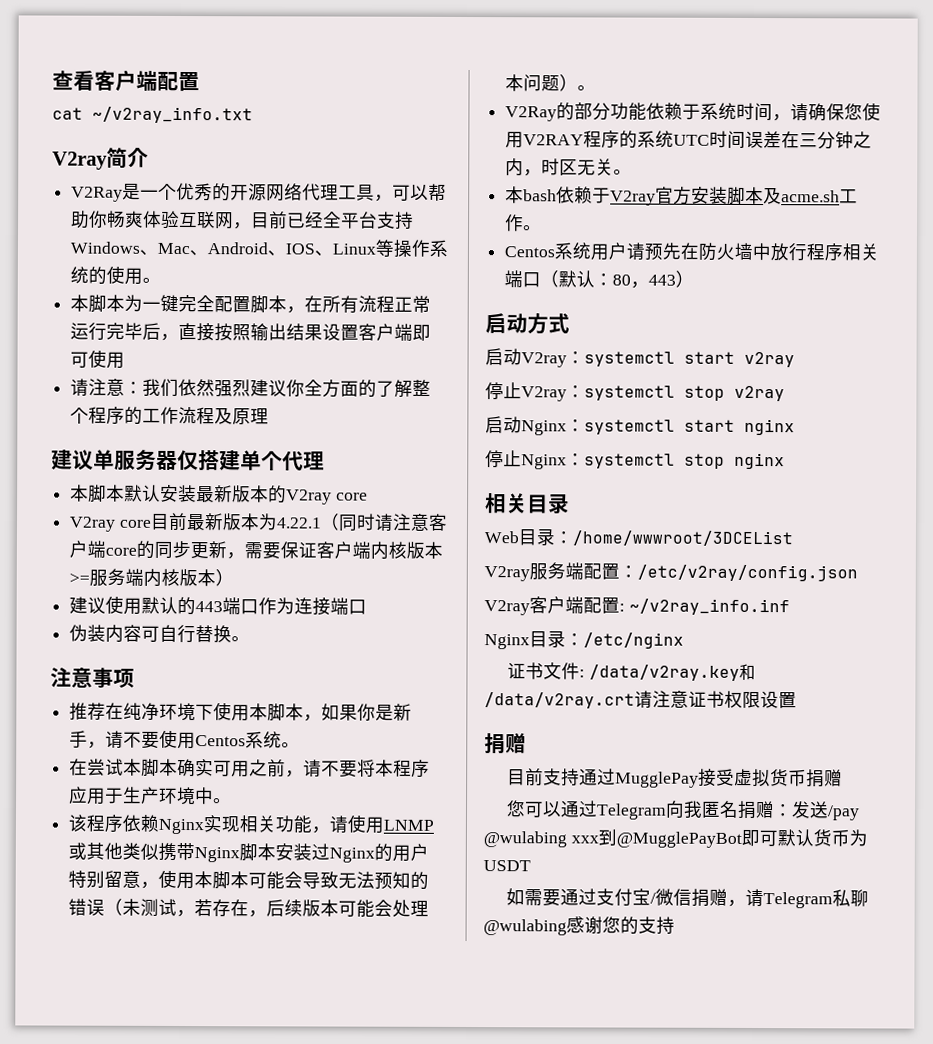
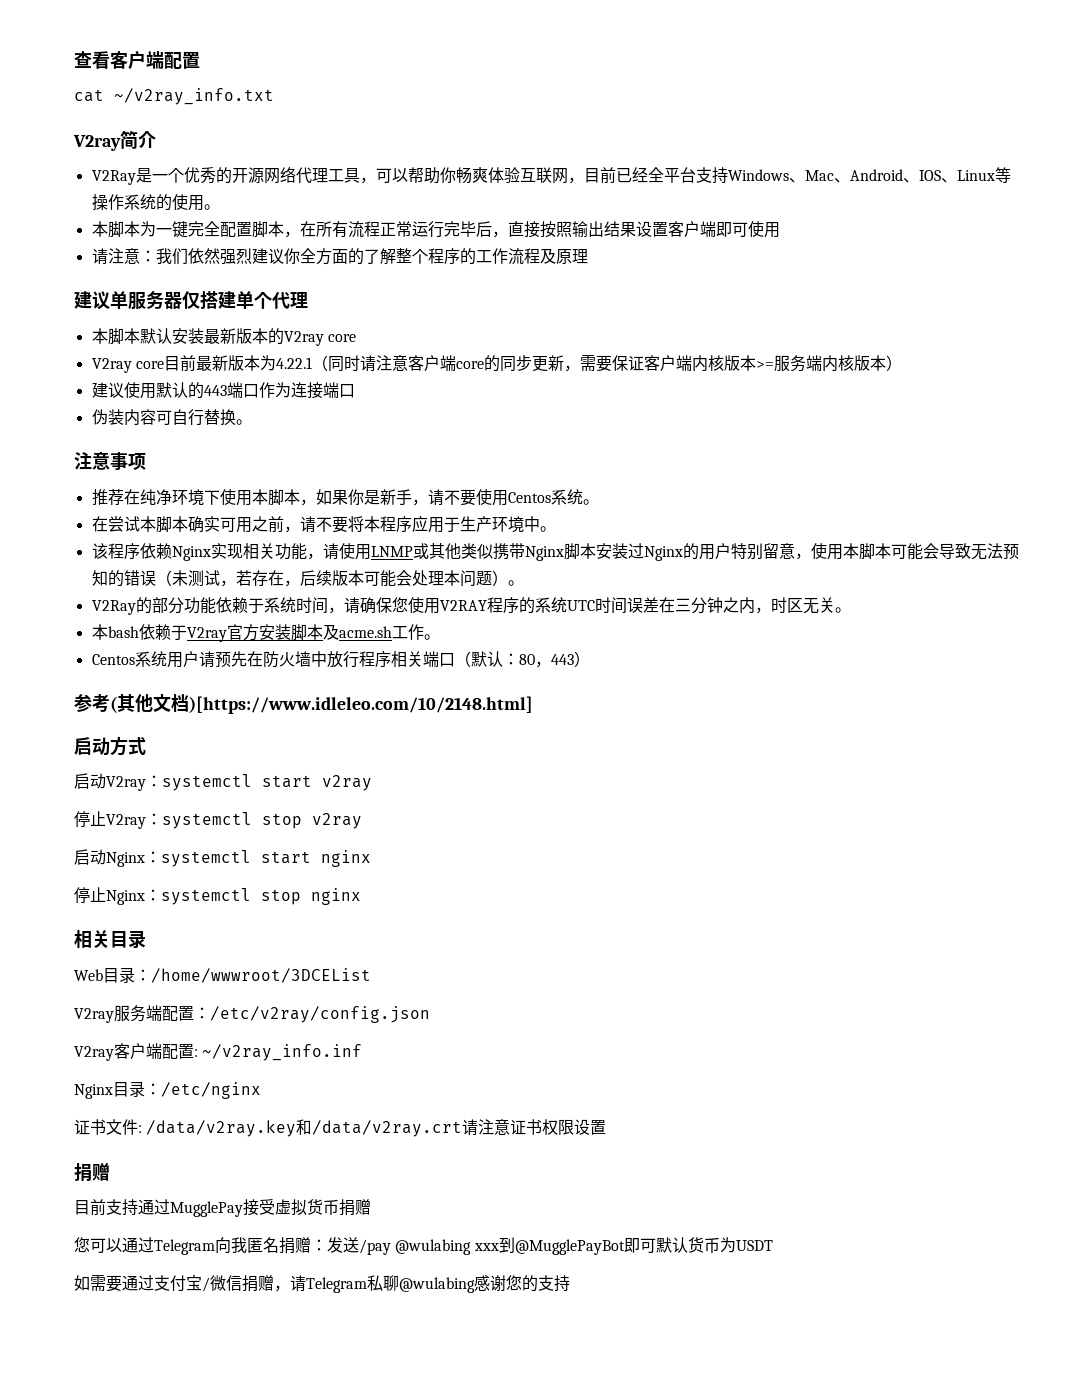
(695, 279) none -> [74,694,533,714] // 参考(其他文档)[https://www.idleleo.com/10/2148.html]

